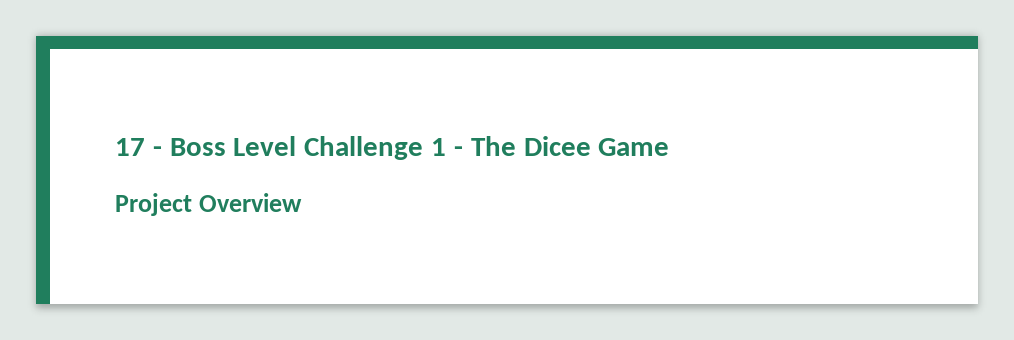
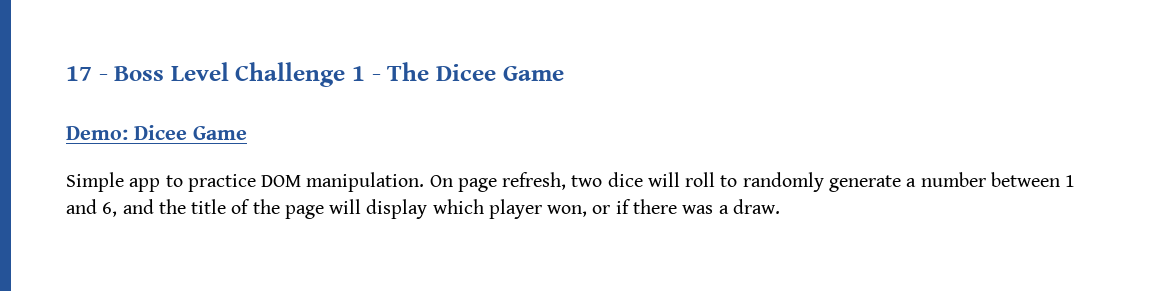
[115,193,303,216] Project Overview -> [66,125,247,140] [66,172,1076,192] [66,199,780,219] Demo: Dicee Game // Simple app to practice DOM manipulation. On page refresh, two dice will roll to randomly generate a number between 1 and 6, and the title of the page will display which player won, or if there was a draw.

